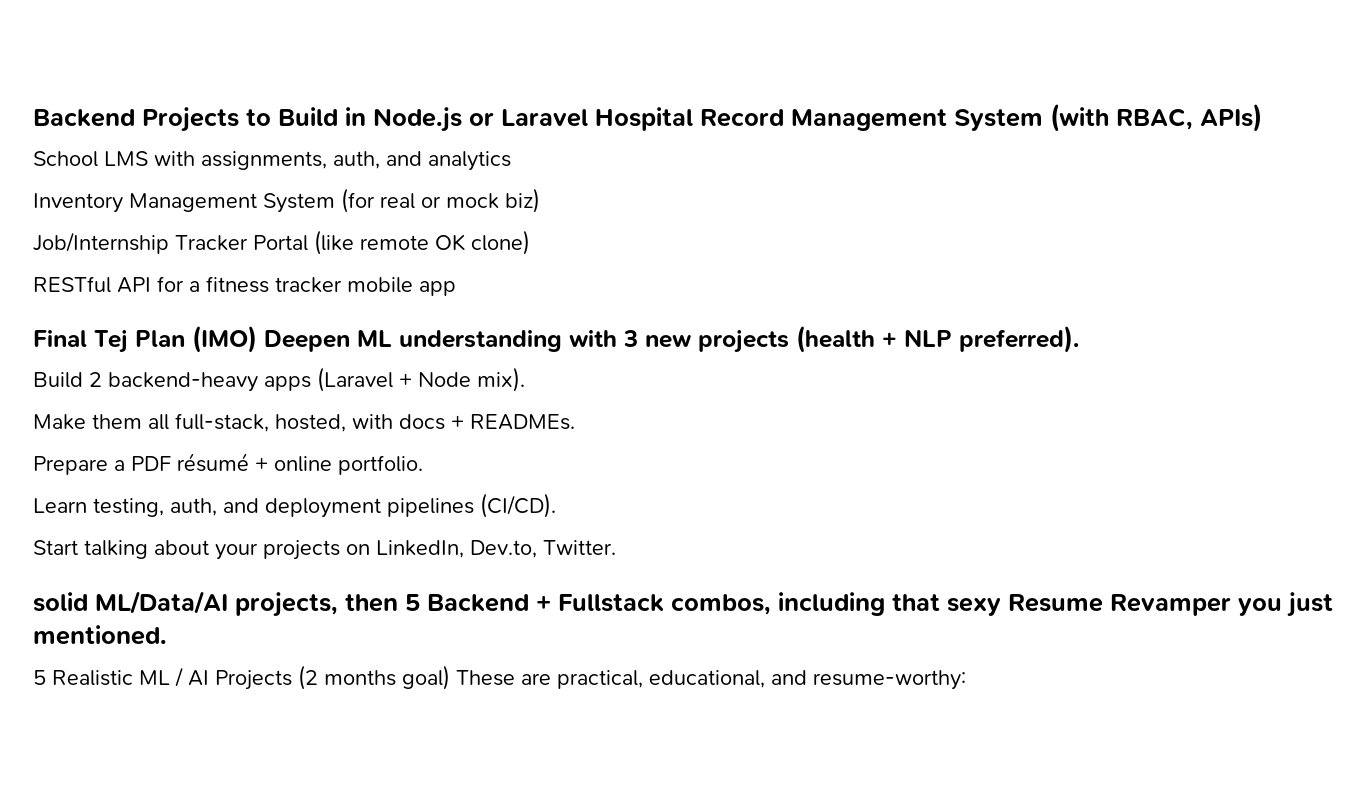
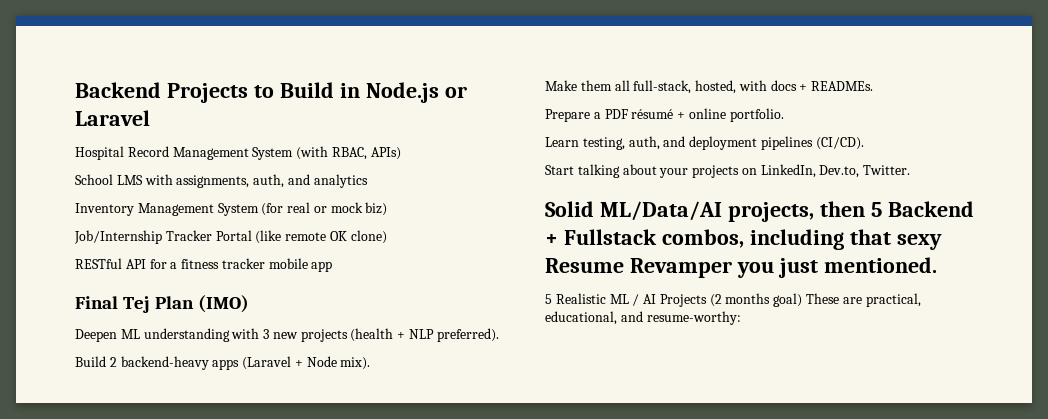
(588, 118) none -> (150, 118) //
(257, 339) none -> (250, 304) //
[33,592,88,612] solid -> [545,201,594,217] Solid

